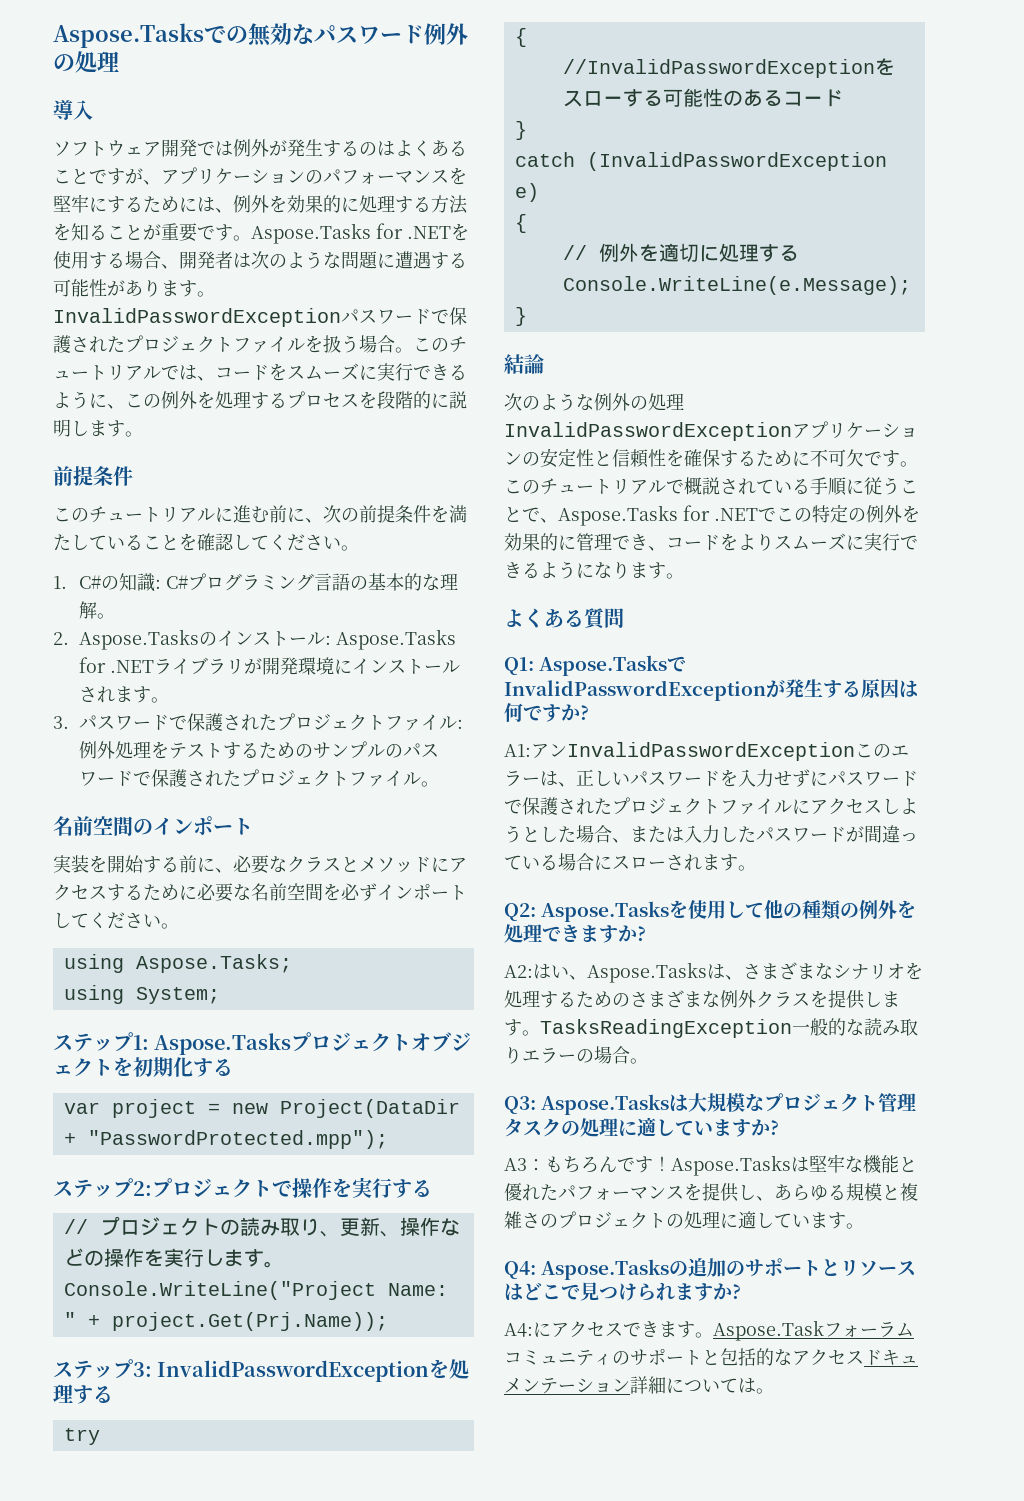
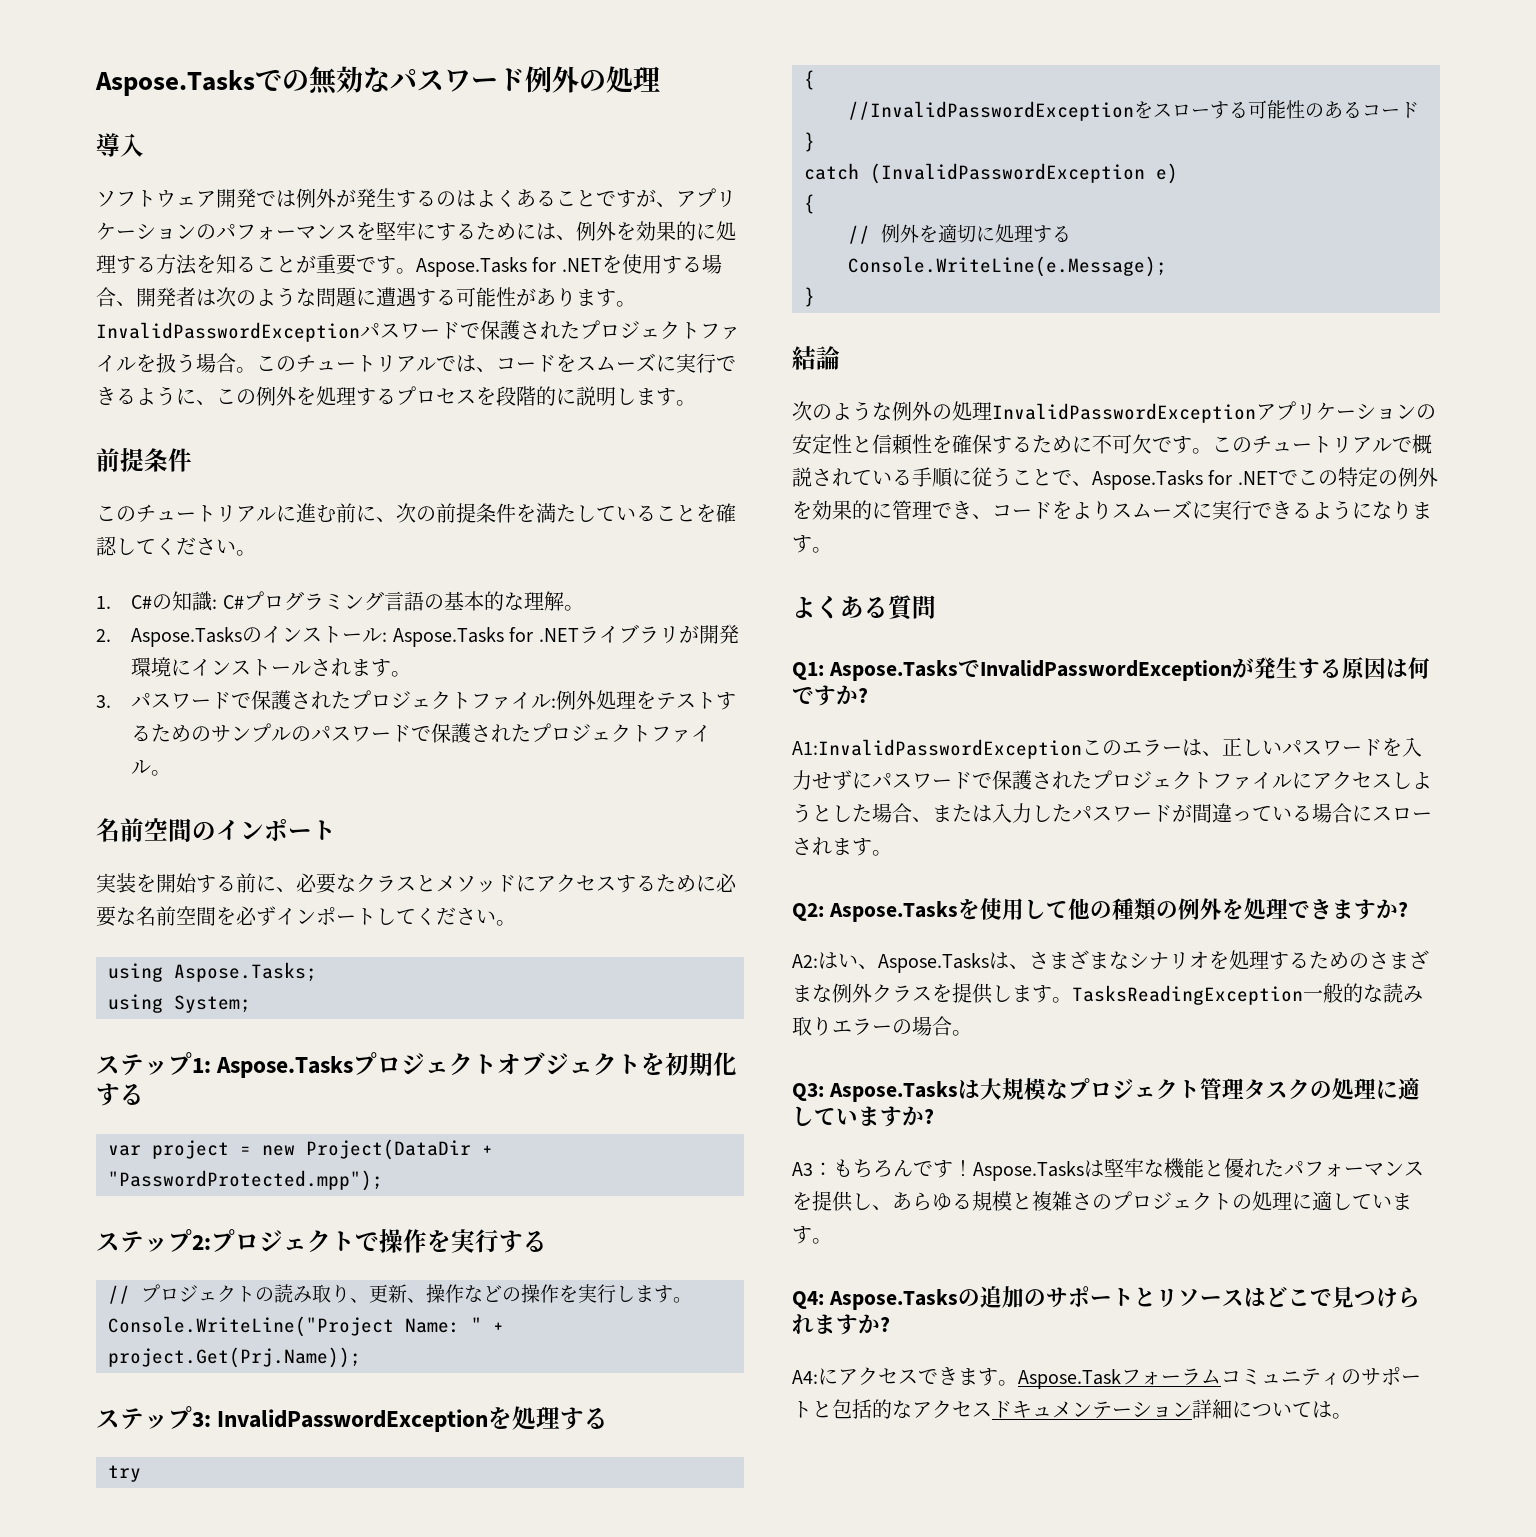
[504,742,855,761] A1:アンInvalidPasswordException -> [792,739,1082,759] A1:InvalidPasswordException

